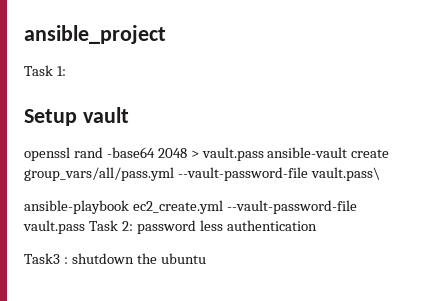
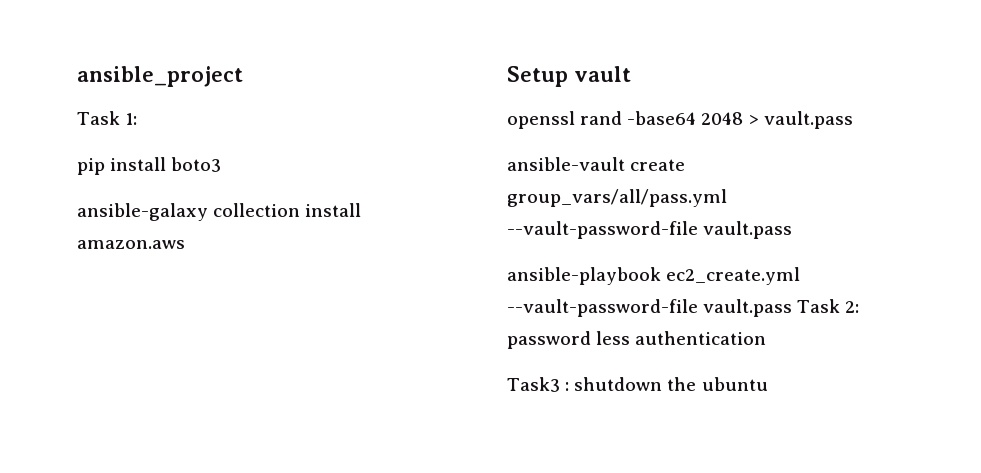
(66, 71) none -> [77,157,222,175] [77,203,362,221] [77,240,185,249] // pip install boto3 // ansible-galaxy collection install amazon.aws
(264, 154) none -> (853, 120) //
[310,167,380,181] vault.pass\ -> [703,221,793,239] vault.pass

